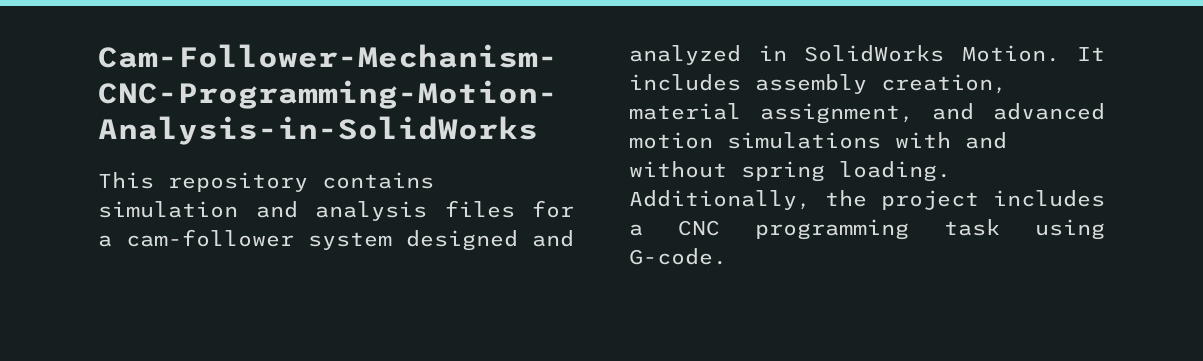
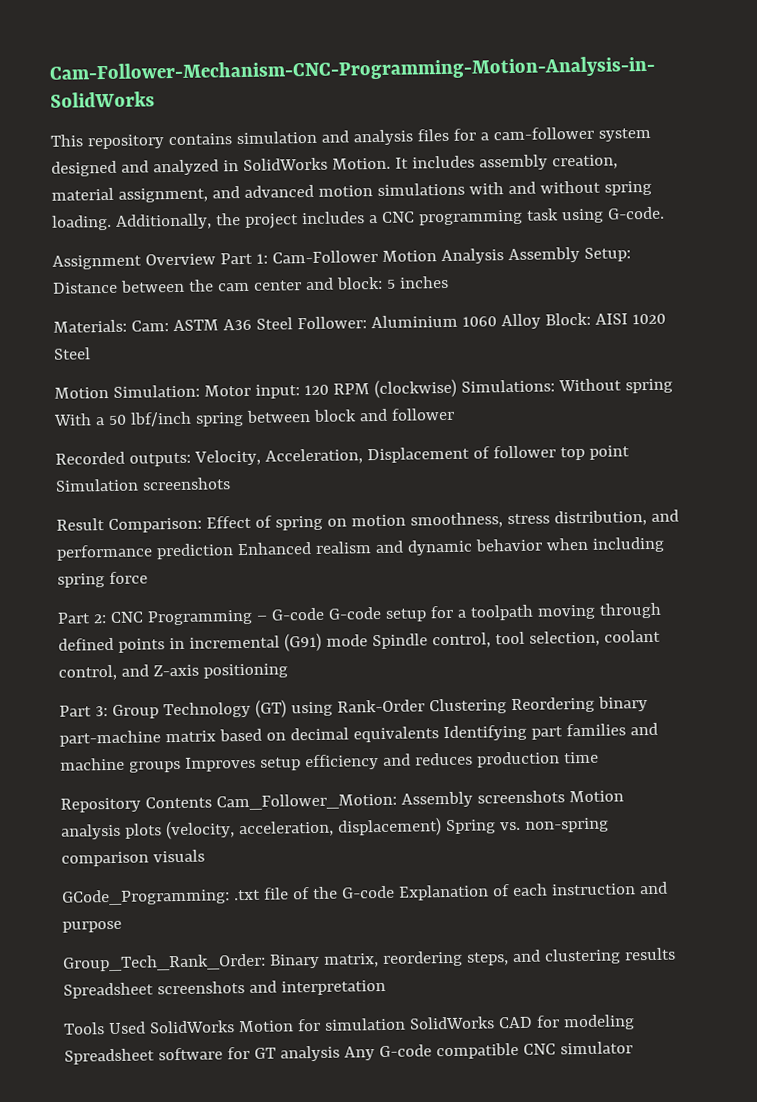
(727, 256) none -> [52,246,631,270] [52,275,449,294] [53,312,666,333] [53,347,91,360] [54,378,673,399] [53,407,455,427] [55,445,630,467] [55,477,231,492] [56,509,679,534] [56,536,665,561] [57,571,148,588] [57,602,662,626] [58,629,661,653] [58,663,288,681] [59,696,648,719] [59,722,658,747] [60,751,599,773] [60,790,624,813] [61,817,609,840] [61,849,205,867] [62,881,668,906] [62,920,122,933] [62,947,676,972] [63,979,386,999] [63,1014,635,1035] [64,1041,633,1065] // Assignment Overview Part 1: Cam-Follower Motion Analysis Assembly Setup: Distance between the cam center and block: 5 inches // Materials: Cam: ASTM A36 Steel Follower: Aluminium 1060 Alloy Block: AISI 1020 Steel // Motion Simulation: Motor input: 120 RPM (clockwise) Simulations: Without spring With a 50 lbf/inch spring between block and follower // Recorded outputs: Velocity, Acceleration, Displacement of follower top point Simulation screenshots // Result Comparison: Effect of spring on motion smoothness, stress distribution, and performance prediction Enhanced realism and dynamic behavior when including spring force // Part 2: CNC Programming – G-code G-code setup for a toolpath moving through defined points in incremental (G91) mode Spindle control, tool selection, coolant control, and Z-axis positioning // Part 3: Group Technology (GT) using Rank-Order Clustering Reordering binary part-machine matrix based on decimal equivalents Identifying part families and machine groups Improves setup efficiency and reduces production time // Repository Contents Cam_Follower_Motion: Assembly screenshots Motion analysis plots (velocity, acceleration, displacement) Spring vs. non-spring comparison visuals // GCode_Programming: .txt file of the G-code Explanation of each instruction and purpose // Group_Tech_Rank_Order: Binary matrix, reordering steps, and clustering results Spreadsheet screenshots and interpretation // Tools Used SolidWorks Motion for simulation SolidWorks CAD for modeling Spreadsheet software for GT analysis Any G-code compatible CNC simulator

